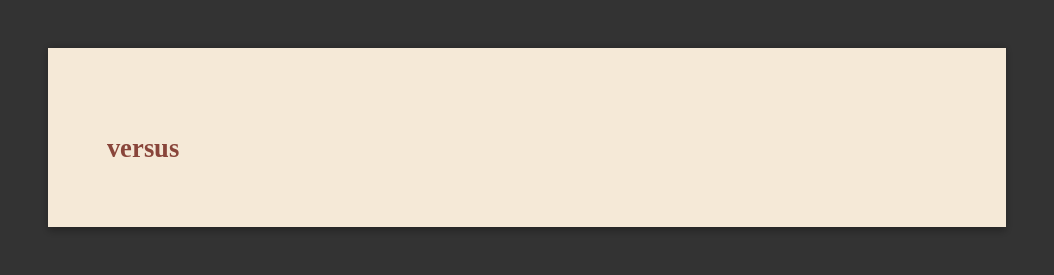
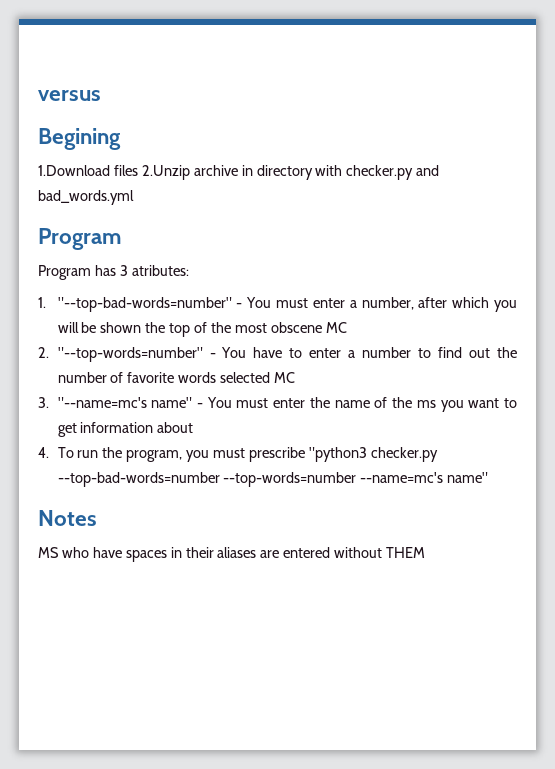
(179, 150) none -> [38,128,121,150] [38,165,440,180] [38,190,134,205] [38,228,121,250] [38,265,189,280] [38,297,518,312] [57,322,347,337] [38,347,517,362] [57,372,296,383] [38,397,518,412] [57,422,194,437] [38,447,438,462] [57,472,489,487] [38,510,97,526] [38,547,426,562] // Begining // 1.Download files 2.Unzip archive in directory with checker.py and bad_words.yml // Program // Program has 3 atributes: // 1. "--top-bad-words=number" - You must enter a number, after which you will be shown the top of the most obscene MC // 2. "--top-words=number" - You have to enter a number to find out the number of favorite words selected MC // 3. "--name=mc's name" - You must enter the name of the ms you want to get information about // 4. To run the program, you must prescribe "python3 checker.py --top-bad-words=number --top-words=number --name=mc's name" // Notes // MS who have spaces in their aliases are entered without THEM

